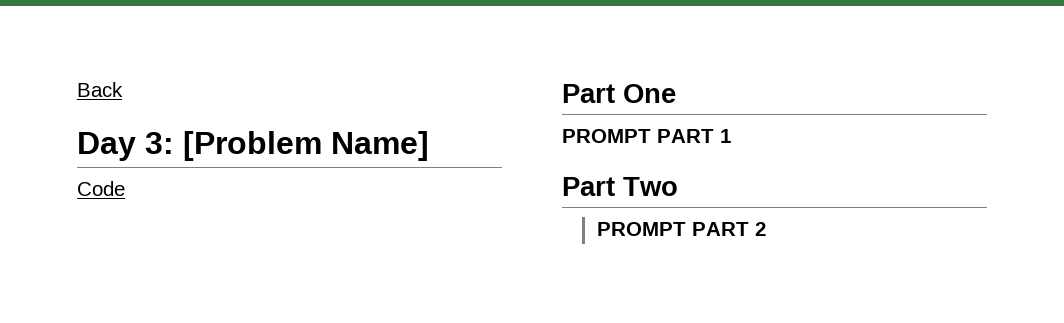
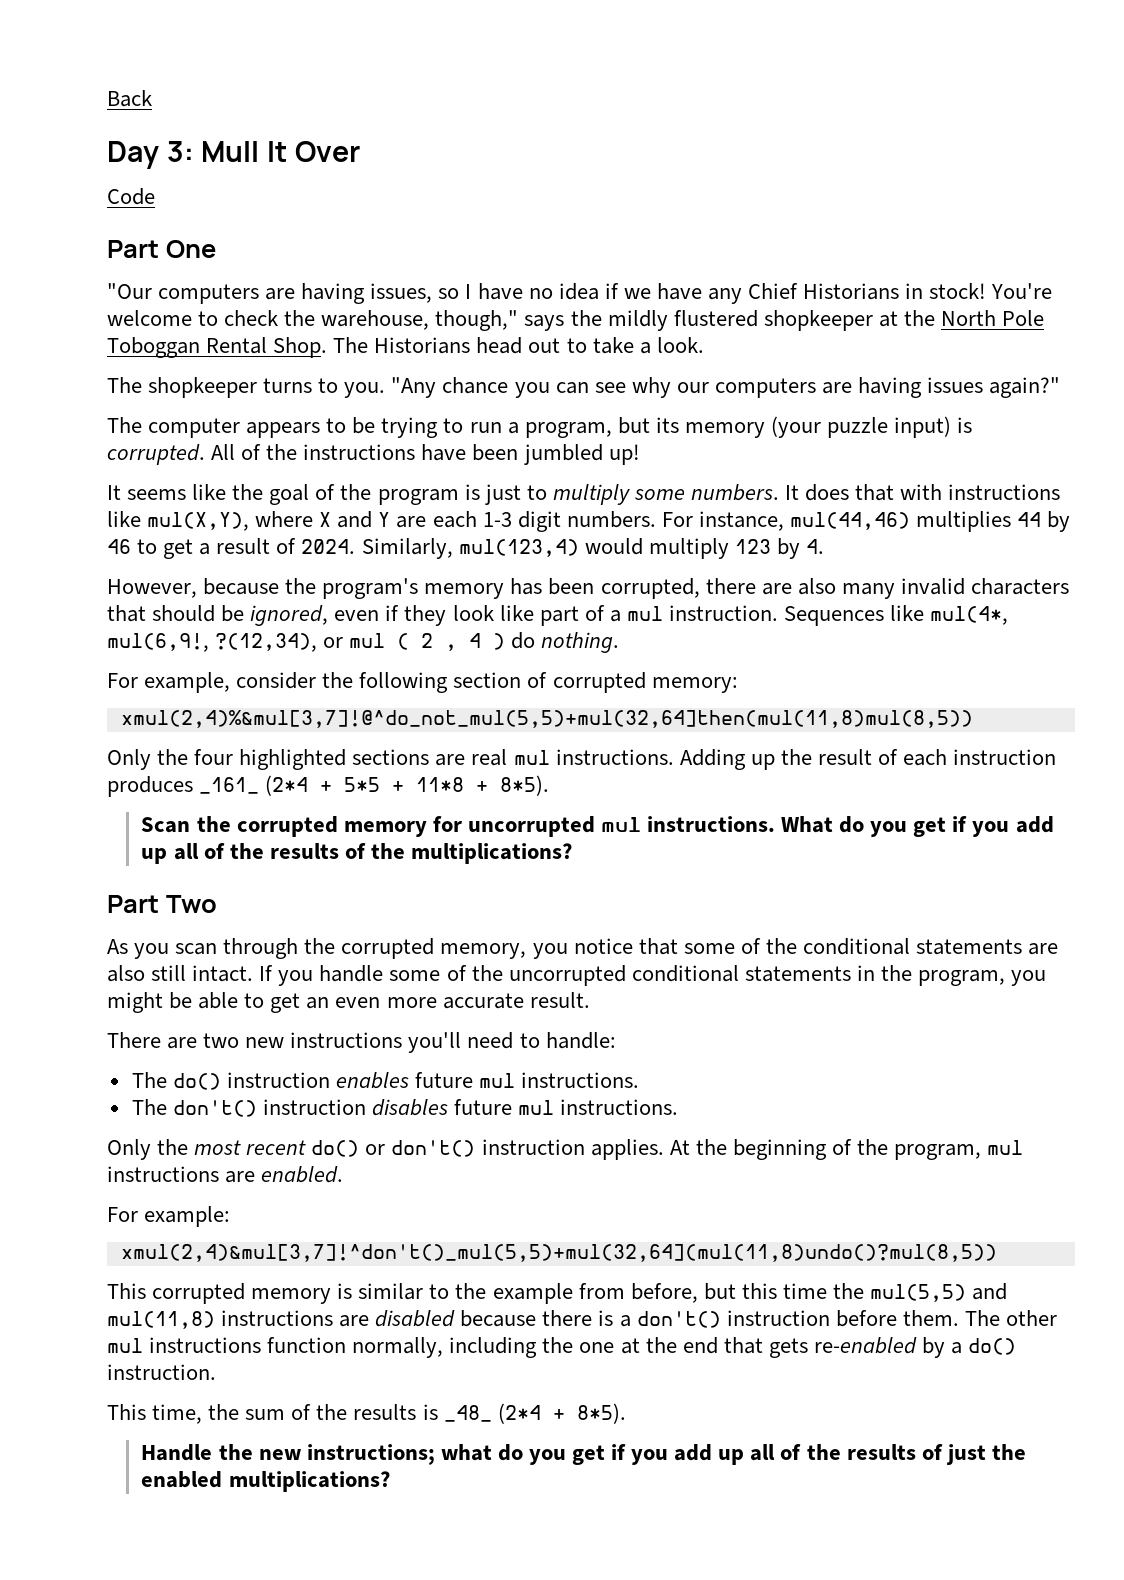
[183,131,429,161] [Problem Name] -> [201,141,360,162] Mull It Over
[562,129,731,143] [562,177,678,196] [596,222,766,236] PROMPT PART 1 // Part Two // PROMPT PART 2 -> [107,283,1053,304] [107,310,1045,331] [107,337,704,358] [107,377,1061,398] [107,416,973,438] [107,444,640,465] [107,484,1061,505] [107,511,1071,532] [107,538,824,559] [107,578,1069,599] [107,605,1009,626] [107,632,620,653] [107,672,738,693] [120,710,973,728] [107,749,1057,770] [107,775,550,797] [141,816,1054,837] [141,843,572,864] [107,895,217,913] [107,938,1059,959] [107,965,1047,986] [107,992,590,1013] [107,1032,616,1053] [131,1072,640,1090] [131,1099,679,1117] [107,1139,1024,1160] [107,1166,344,1183] [107,1206,231,1227] [120,1244,997,1262] [107,1283,1008,1304] [107,1310,1057,1329] [107,1337,1017,1358] [107,1364,216,1380] [107,1403,626,1424] [141,1444,1026,1465] [141,1471,390,1492] "Our computers are having issues, so I have no idea if we have any Chief Historians in stock! You're welcome to check the warehouse, though," says the mildly flustered shopkeeper at the North Pole Toboggan Rental Shop. The Historians head out to take a look. // The shopkeeper turns to you. "Any chance you can see why our computers are having issues again?" // The computer appears to be trying to run a program, but its memory (your puzzle input) is corrupted. All of the instructions have been jumbled up! // It seems like the goal of the program is just to multiply some numbers. It does that with instructions like mul(X,Y), where X and Y are each 1-3 digit numbers. For instance, mul(44,46) multiplies 44 by 46 to get a result of 2024. Similarly, mul(123,4) would multiply 123 by 4. // However, because the program's memory has been corrupted, there are also many invalid characters that should be ignored, even if they look like part of a mul instruction. Sequences like mul(4*, mul(6,9!, ?(12,34), or mul ( 2 , 4 ) do nothing. // For example, consider the following section of corrupted memory: // xmul(2,4)%&mul[3,7]!@^do_not_mul(5,5)+mul(32,64]then(mul(11,8)mul(8,5)) // Only the four highlighted sections are real mul instructions. Adding up the result of each instruction produces _161_ (2*4 + 5*5 + 11*8 + 8*5). // Scan the corrupted memory for uncorrupted mul instructions. What do you get if you add up all of the results of the multiplications? // Part Two // As you scan through the corrupted memory, you notice that some of the conditional statements are also still intact. If you handle some of the uncorrupted conditional statements in the program, you might be able to get an even more accurate result. // There are two new instructions you'll need to handle: // The do() instruction enables future mul instructions. // The don't() instruction disables future mul instructions. // Only the most recent do() or don't() instruction applies. At the beginning of the program, mul instructions are enabled. // For example: // xmul(2,4)&mul[3,7]!^don't()_mul(5,5)+mul(32,64](mul(11,8)undo()?mul(8,5)) // This corrupted memory is similar to the example from before, but this time the mul(5,5) and mul(11,8) instructions are disabled because there is a don't() instruction before them. The other mul instructions function normally, including the one at the end that gets re-enabled by a do() instruction. // This time, the sum of the results is _48_ (2*4 + 8*5). // Handle the new instructions; what do you get if you add up all of the results of just the enabled multiplications?

